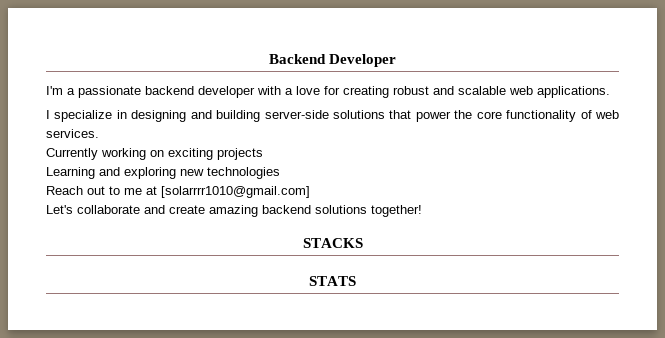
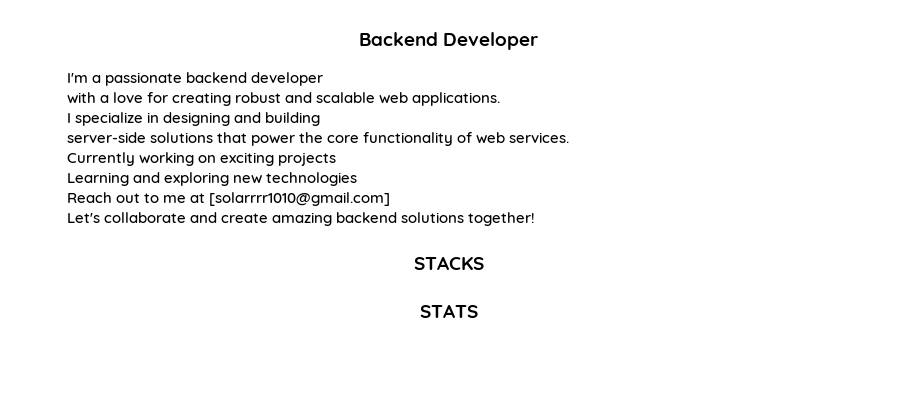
(255, 92) none -> (324, 79) //
(261, 116) none -> (321, 119) //

